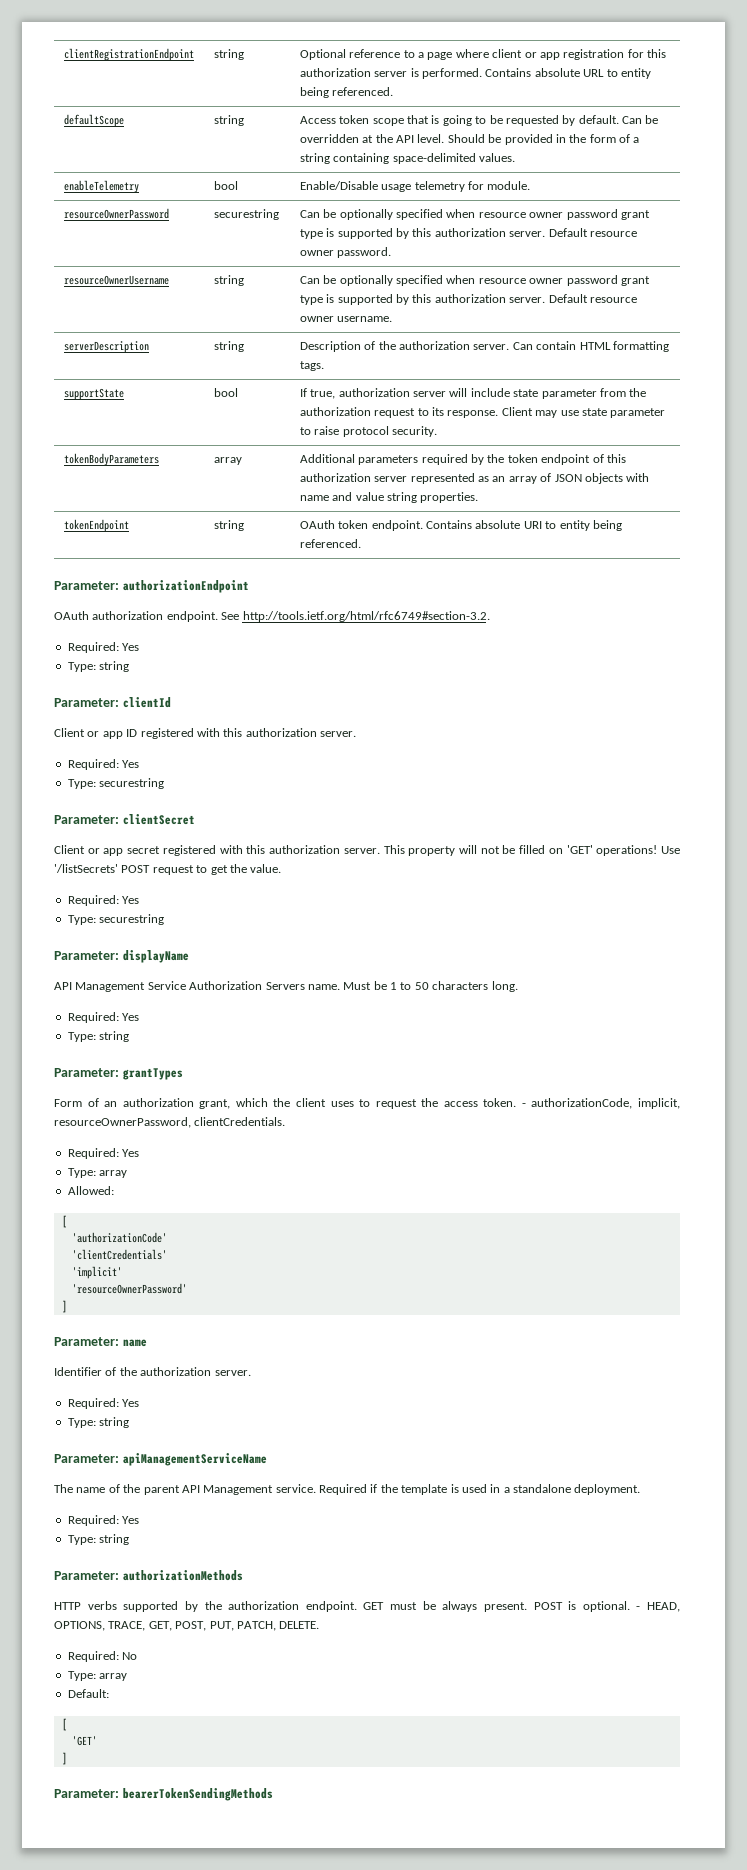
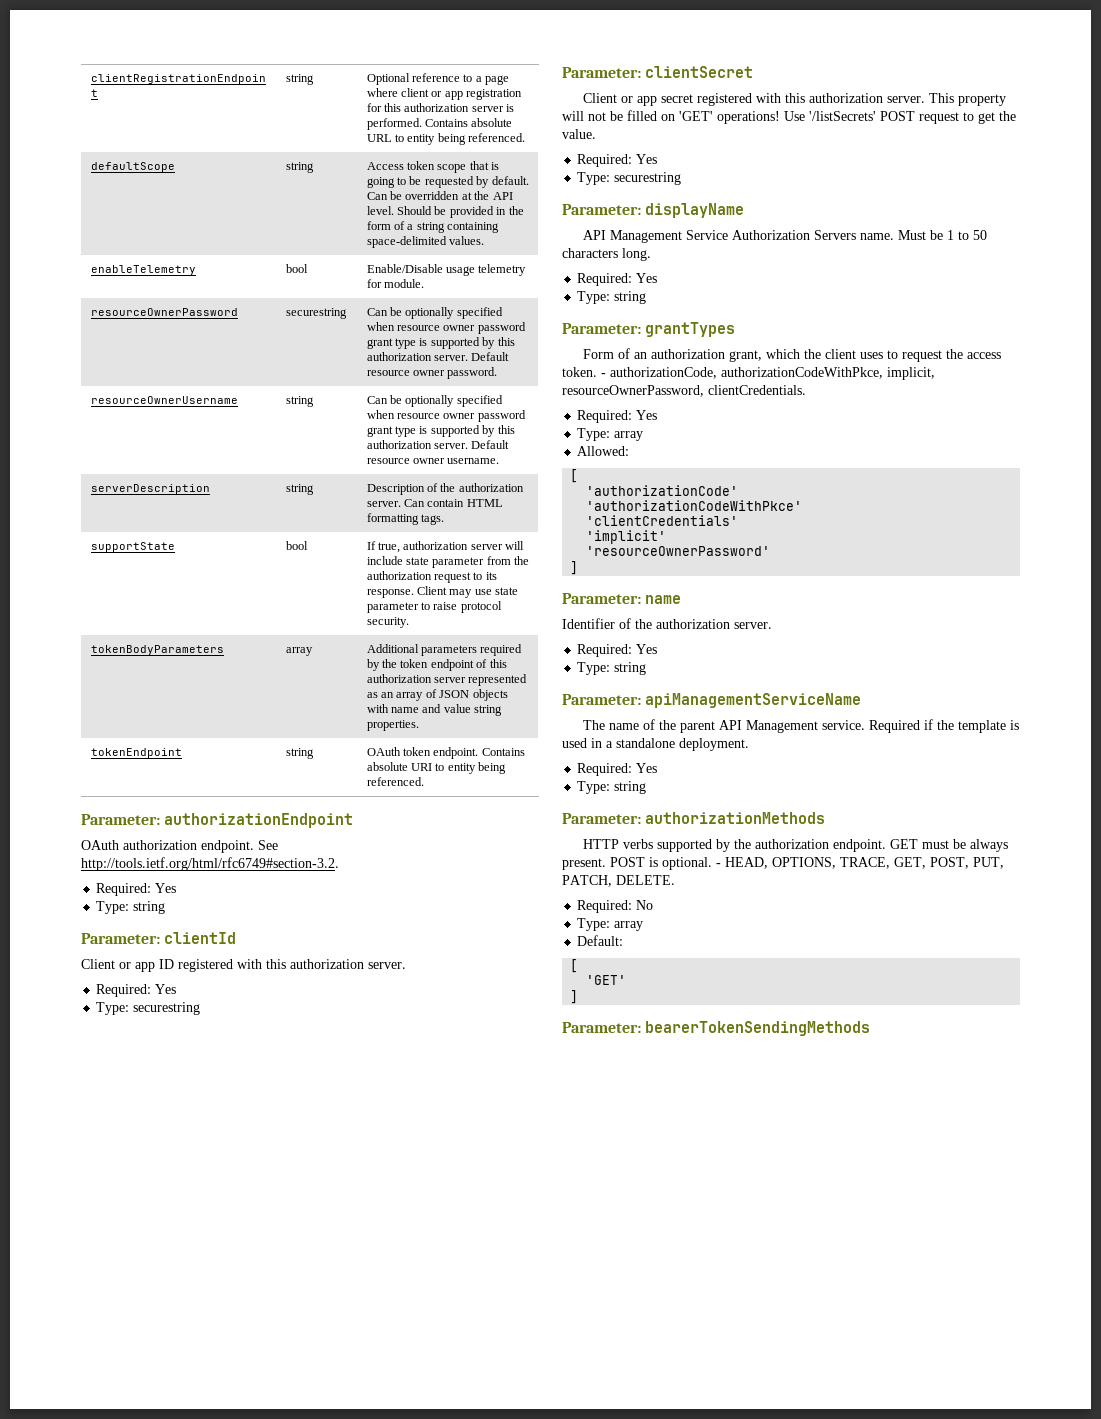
(633, 1103) none -> [721,367,883,379] authorizationCodeWithPkce,
(167, 1237) none -> [586,500,803,511] // 'authorizationCodeWithPkce'

